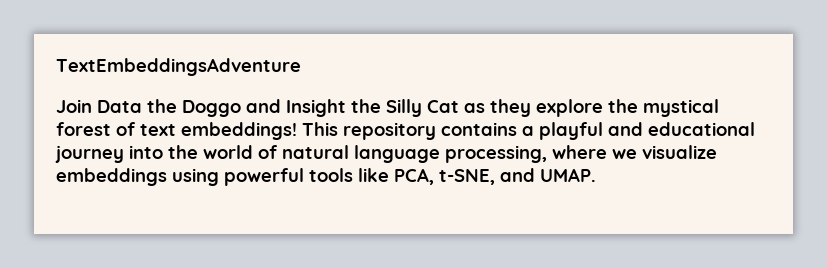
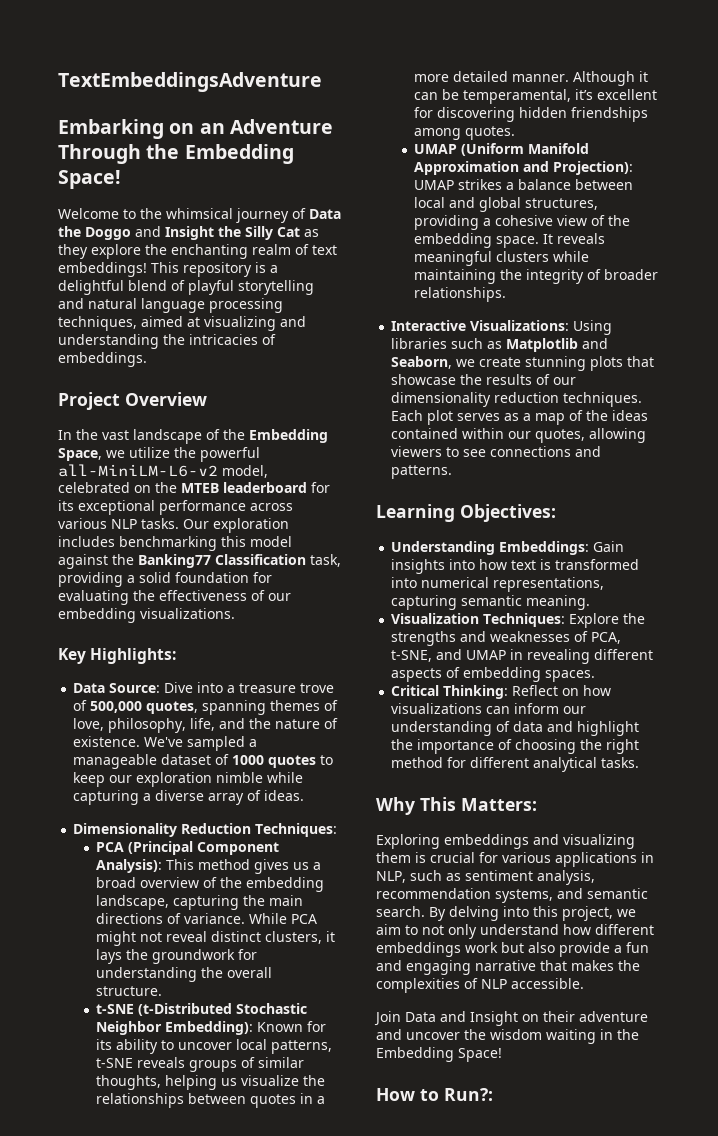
[56,99,92,113] Join -> [58,119,333,139] [58,144,294,164] [58,170,121,189] [58,208,306,223] Embarking on an Adventure Through the Embedding Space! // Welcome to the whimsical journey of
[643,99,719,117] [56,122,111,136] mystical forest -> [171,244,291,259] enchanting realm
[441,122,755,140] [55,145,717,163] [56,168,596,186] contains a playful and educational journey into the world of natural language processing, where we visualize embeddings using powerful tools like PCA, t-SNE, and UMAP. -> [255,262,278,273] [58,280,314,295] [58,298,283,313] [58,316,306,331] [58,334,276,349] [58,352,147,367] [58,392,207,410] [58,429,328,444] [58,447,260,462] [58,464,268,478] [58,482,330,493] [58,500,293,515] [58,518,289,533] [58,536,292,551] [58,554,341,569] [58,572,272,587] [58,590,291,605] [58,608,235,623] [58,648,177,664] [73,682,335,693] [73,700,339,715] [73,718,339,733] [73,736,258,751] [73,754,334,769] [73,772,304,787] [73,790,305,805] [73,823,338,837] [96,841,280,855] [96,859,322,874] [96,877,325,892] [96,895,304,910] [96,913,318,924] [96,931,336,946] [96,949,258,964] [96,967,273,982] [96,986,163,996] [96,1003,308,1016] [96,1021,327,1035] [96,1039,333,1054] [96,1057,305,1072] [96,1075,326,1090] [96,1093,326,1108] [414,71,649,86] [414,89,658,104] [414,107,649,122] [414,126,516,140] [414,143,590,156] [414,161,634,175] [414,179,634,190] [414,197,599,212] [414,215,631,230] [414,233,606,248] [414,251,590,266] [414,269,659,284] [414,287,507,302] [391,320,613,335] [391,338,609,352] [391,356,655,371] [391,374,577,385] [391,392,643,407] [391,410,649,425] [391,428,647,443] [391,446,602,457] [391,465,453,479] [376,504,556,522] [391,541,625,555] [391,559,640,574] [391,577,605,592] [391,595,591,610] [391,613,646,628] [391,631,622,646] [391,649,654,664] [391,667,596,682] [391,685,612,699] [391,703,587,714] [391,721,640,736] [391,739,640,754] [391,757,640,772] [376,797,537,815] [376,834,635,849] [376,852,654,867] [376,870,595,885] [376,888,648,903] [376,906,636,921] [376,924,654,939] [376,942,649,957] [376,960,640,975] [376,978,584,993] [374,1011,648,1026] [376,1029,639,1044] [376,1047,502,1062] [376,1088,493,1101] is a delightful blend of playful storytelling and natural language processing techniques, aimed at visualizing and understanding the intricacies of embeddings. // Project Overview // In the vast landscape of the Embedding Space, we utilize the powerful all-MiniLM-L6-v2 model, celebrated on the MTEB leaderboard for its exceptional performance across various NLP tasks. Our exploration includes benchmarking this model against the Banking77 Classification task, providing a solid foundation for evaluating the effectiveness of our embedding visualizations. // Key Highlights: // Data Source: Dive into a treasure trove of 500,000 quotes, spanning themes of love, philosophy, life, and the nature of existence. We've sampled a manageable dataset of 1000 quotes to keep our exploration nimble while capturing a diverse array of ideas. // Dimensionality Reduction Techniques: // PCA (Principal Component Analysis): This method gives us a broad overview of the embedding landscape, capturing the main directions of variance. While PCA might not reveal distinct clusters, it lays the groundwork for understanding the overall structure. // t-SNE (t-Distributed Stochastic Neighbor Embedding): Known for its ability to uncover local patterns, t-SNE reveals groups of similar thoughts, helping us visualize the relationships between quotes in a more detailed manner. Although it can be temperamental, it’s excellent for discovering hidden friendships among quotes. // UMAP (Uniform Manifold Approximation and Projection): UMAP strikes a balance between local and global structures, providing a cohesive view of the embedding space. It reveals meaningful clusters while maintaining the integrity of broader relationships. // Interactive Visualizations: Using libraries such as Matplotlib and Seaborn, we create stunning plots that showcase the results of our dimensionality reduction techniques. Each plot serves as a map of the ideas contained within our quotes, allowing viewers to see connections and patterns. // Learning Objectives: // Understanding Embeddings: Gain insights into how text is transformed into numerical representations, capturing semantic meaning. // Visualization Techniques: Explore the strengths and weaknesses of PCA, t-SNE, and UMAP in revealing different aspects of embedding spaces. // Critical Thinking: Reflect on how visualizations can inform our understanding of data and highlight the importance of choosing the right method for different analytical tasks. // Why This Matters: // Exploring embeddings and visualizing them is crucial for various applications in NLP, such as sentiment analysis, recommendation systems, and semantic search. By delving into this project, we aim to not only understand how different embeddings work but also provide a fun and engaging narrative that makes the complexities of NLP accessible. // Join Data and Insight on their adventure and uncover the wisdom waiting in the Embedding Space! // How to Run?:

